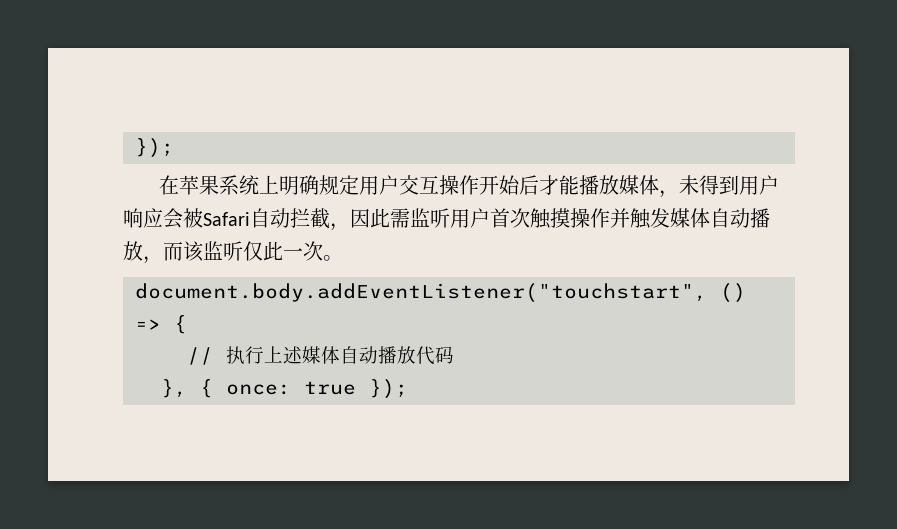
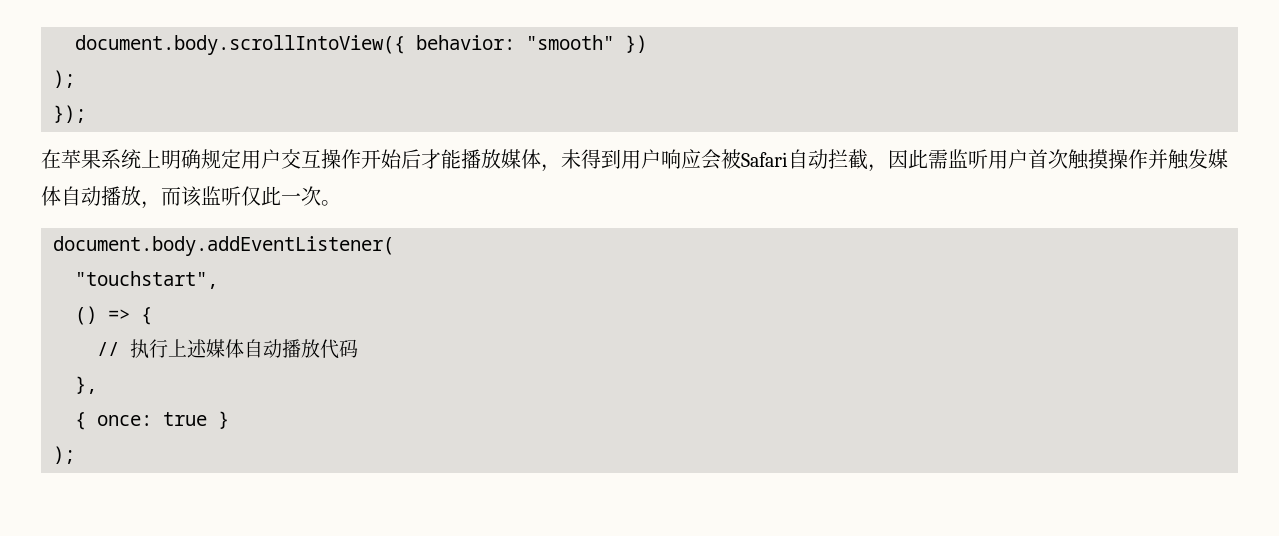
(135, 148) none -> [75,35,647,55] [53,70,75,88] document.body.scrollIntoView({ behavior: "smooth" }) // ); //
[135,283,707,303] document.body.addEventListener("touchstart", -> [53,236,394,256] [75,271,218,289] document.body.addEventListener( // "touchstart", //
(187, 388) none -> (97, 385) //
[369,379,408,399] }); -> [218,411,229,429] [53,446,75,464] } // );

